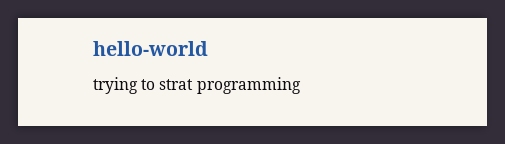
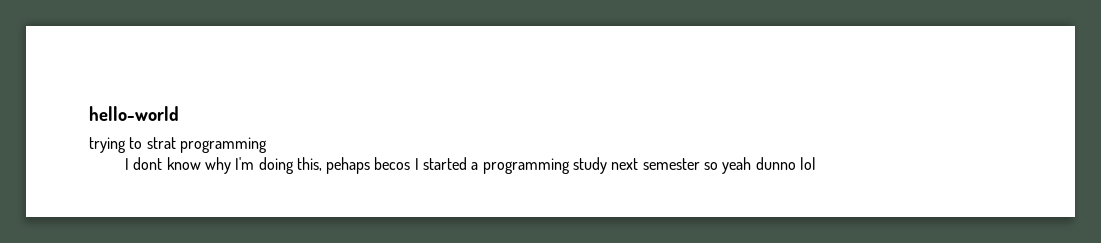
(301, 85) none -> [124,157,816,174] // I dont know why I'm doing this, pehaps becos I started a programming study next semester so yeah dunno lol

